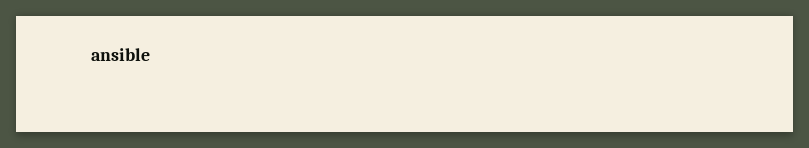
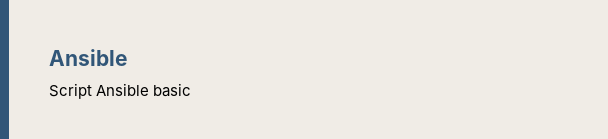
[91,48,150,61] ansible -> [49,49,128,66] [49,83,192,99] Ansible // Script Ansible basic

